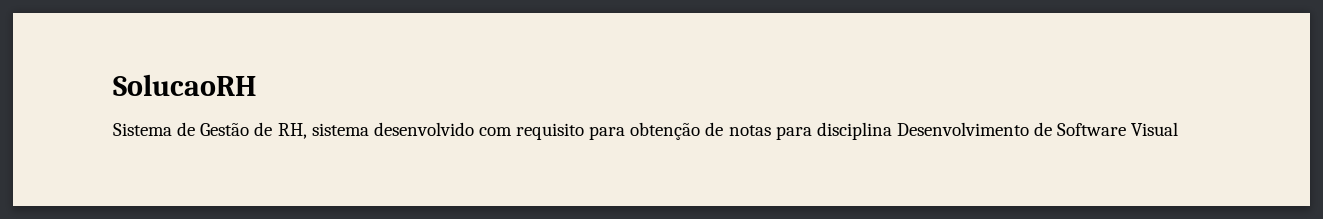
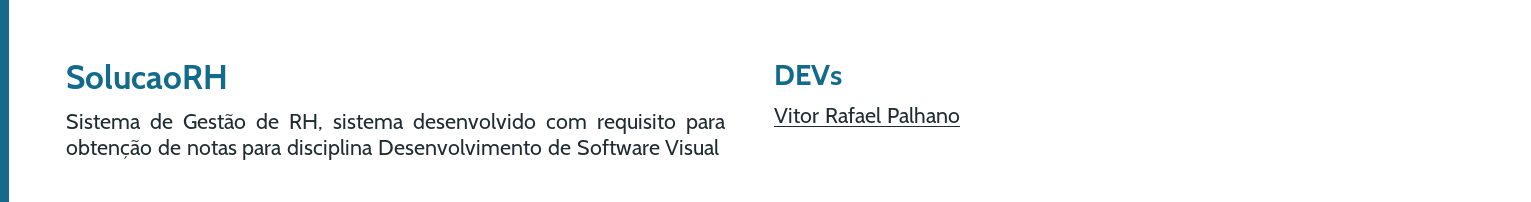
(1179, 129) none -> [774,65,842,85] [774,107,960,123] // DEVs // Vitor Rafael Palhano

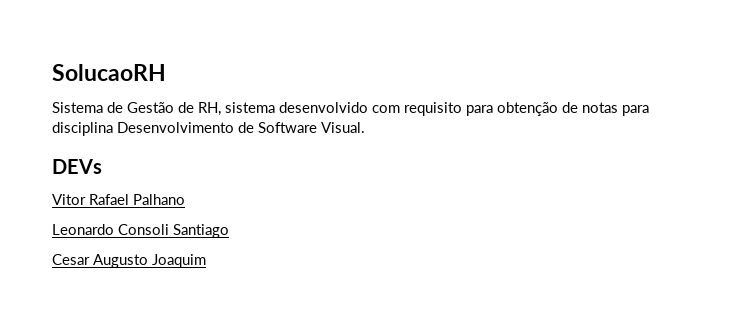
[665,139,720,155] Visual -> [321,122,365,133] Visual.
(960, 115) none -> [52,224,229,238] [52,254,206,268] // Leonardo Consoli Santiago // Cesar Augusto Joaquim

